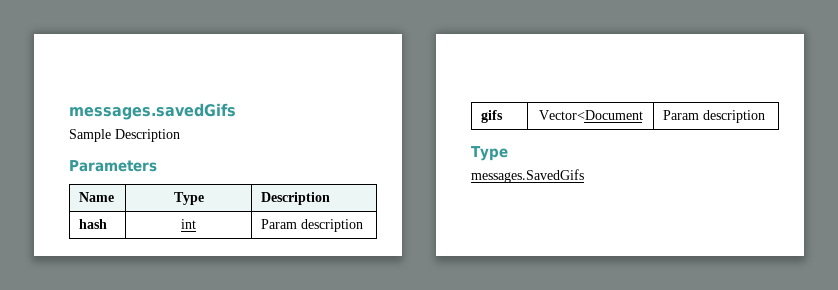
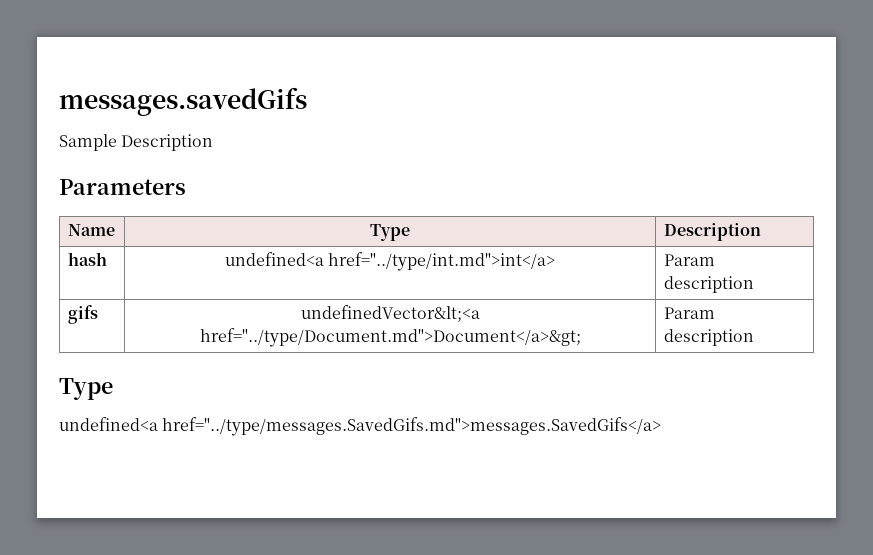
[181,219,196,229] int -> [224,252,556,271] undefined<a href="../type/int.md">int</a>
[538,110,643,120] Vector<Document -> [300,305,480,322] [199,328,581,347] undefinedVector&lt;<a href="../type/Document.md">Document</a>&gt;
[471,169,584,183] messages.SavedGifs -> [59,417,662,436] undefined<a href="../type/messages.SavedGifs.md">messages.SavedGifs</a>

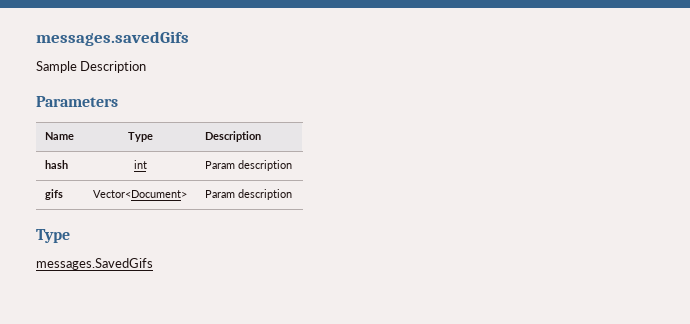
[224,252,556,271] undefined<a href="../type/int.md">int</a> -> [133,160,147,169] int
[300,305,480,322] [199,328,581,347] undefinedVector&lt;<a href="../type/Document.md">Document</a>&gt; -> [93,190,187,198] Vector<Document>
[59,417,662,436] undefined<a href="../type/messages.SavedGifs.md">messages.SavedGifs</a> -> [36,258,153,270] messages.SavedGifs

